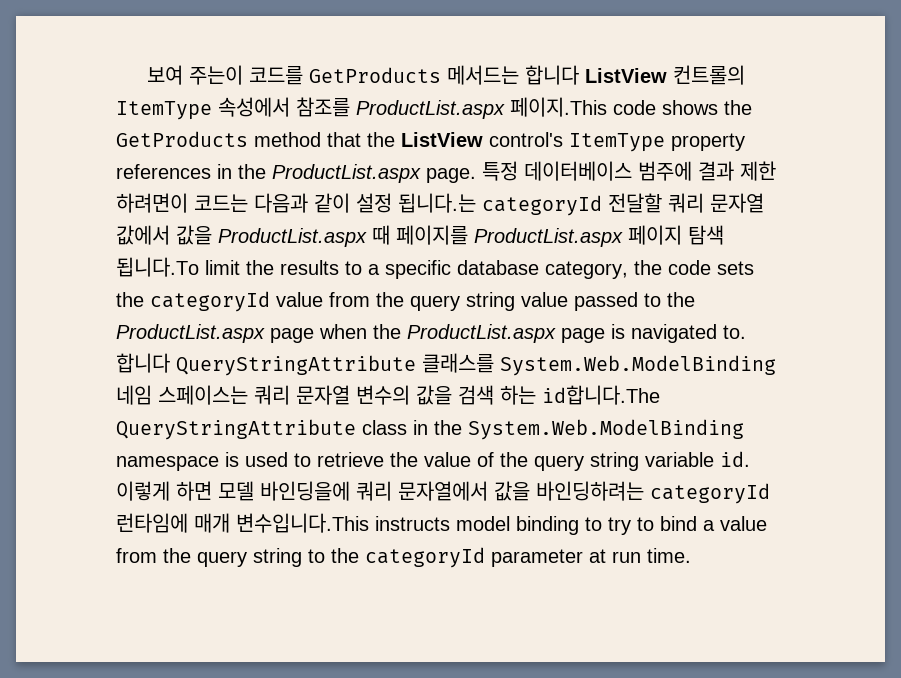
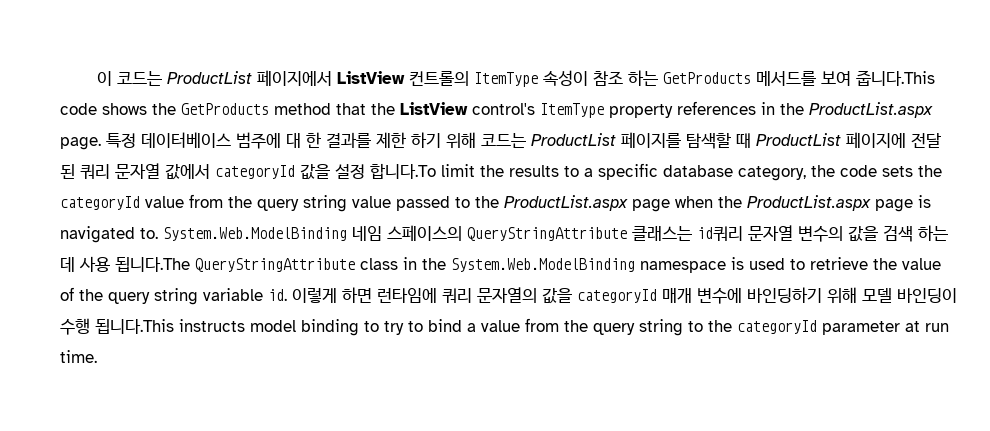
[147,65,746,85] [116,97,607,120] 보여 주는이 코드를 GetProducts 메서드는 합니다 ListView 컨트롤의 ItemType 속성에서 참조를 ProductList.aspx 페이지.This -> [97,70,936,87] 이 코드는 ProductList 페이지에서 ListView 컨트롤의 ItemType 속성이 참조 하는 GetProducts 메서드를 보여 줍니다.This
[698,161,776,181] [116,193,764,216] [116,225,724,247] [116,257,199,277] 결과 제한 하려면이 코드는 다음과 같이 설정 됩니다.는 categoryId 전달할 쿼리 문자열 값에서 값을 ProductList.aspx 때 페이지를 ProductList.aspx 페이지 탐색 됩니다.To -> [286,132,941,149] [60,163,436,180] 대 한 결과를 제한 하기 위해 코드는 ProductList 페이지를 탐색할 때 ProductList 페이지에 전달 된 쿼리 문자열 값에서 categoryId 값을 설정 합니다.To
[116,353,776,376] [116,385,290,405] 합니다 QueryStringAttribute 클래스를 System.Web.ModelBinding 네임 스페이스는 쿼리 -> [163,225,743,241] System.Web.ModelBinding 네임 스페이스의 QueryStringAttribute 클래스는 id쿼리
[542,385,660,405] id합니다.The -> [60,256,190,272] 데 사용 됩니다.The
[218,481,770,504] [116,513,369,533] 모델 바인딩을에 쿼리 문자열에서 값을 바인딩하려는 categoryId 런타임에 매개 변수입니다.This -> [377,287,957,304] [60,318,174,335] 런타임에 쿼리 문자열의 값을 categoryId 매개 변수에 바인딩하기 위해 모델 바인딩이 수행 됩니다.This

